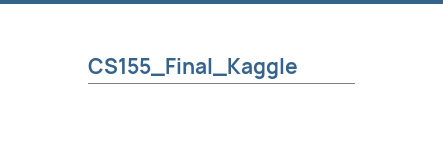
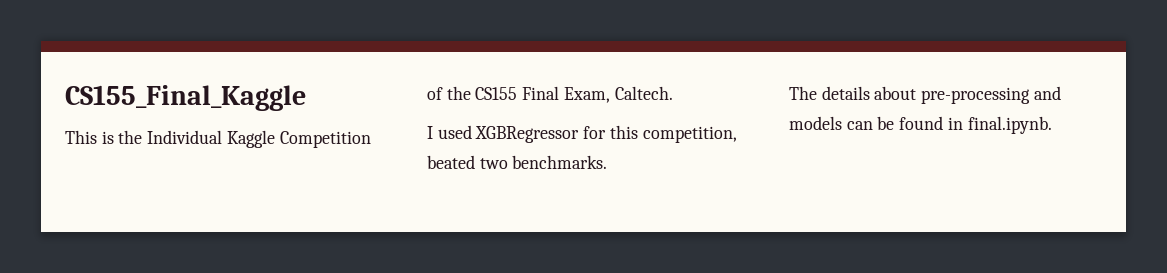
(298, 68) none -> [65,130,371,148] [427,86,673,103] [427,125,737,143] [427,155,608,169] [789,86,1061,104] [789,116,1052,134] // This is the Individual Kaggle Competition of the CS155 Final Exam, Caltech. // I used XGBRegressor for this competition, beated two benchmarks. // The details about pre-processing and models can be found in final.ipynb.

